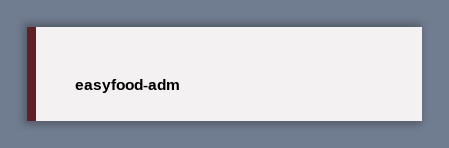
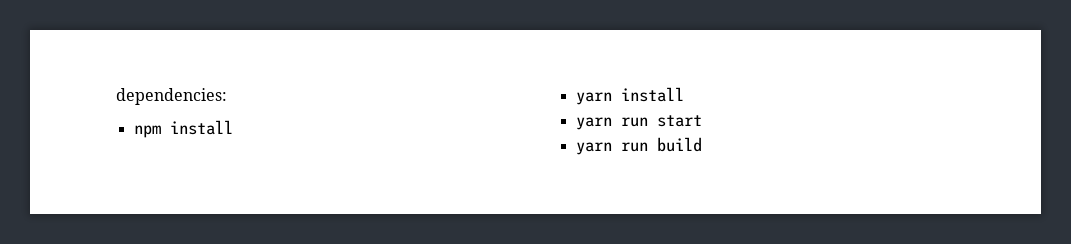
[75,79,180,93] easyfood-adm -> [116,88,227,105] [133,120,233,138] [575,87,684,105] [575,115,702,130] [575,137,702,155] dependencies: // npm install // yarn install // yarn run start // yarn run build

